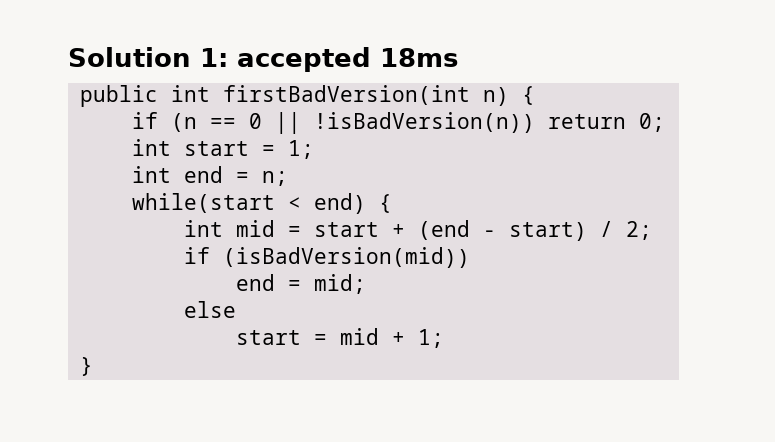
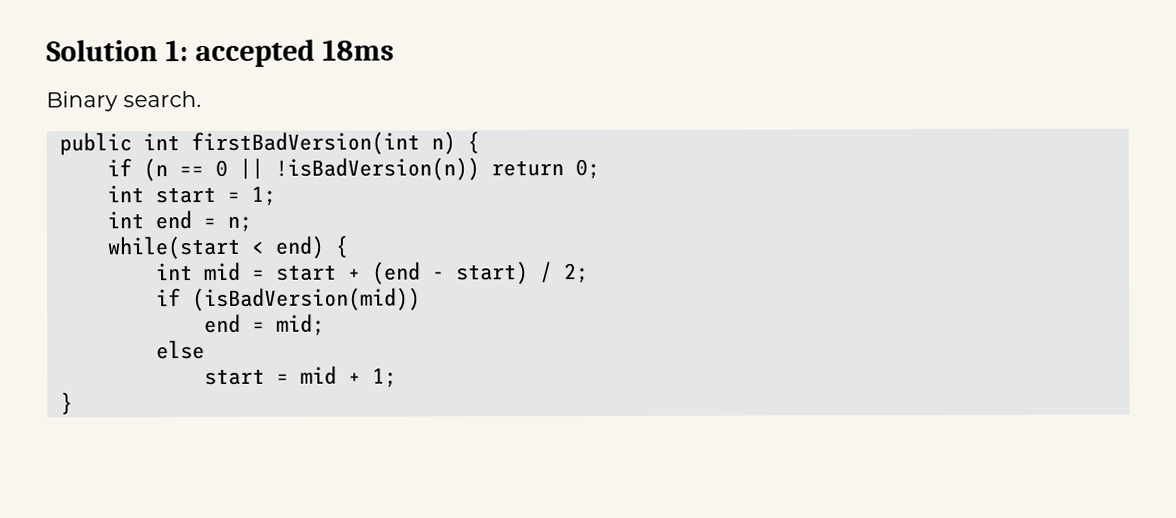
(458, 57) none -> [46,91,202,112] // Binary search.

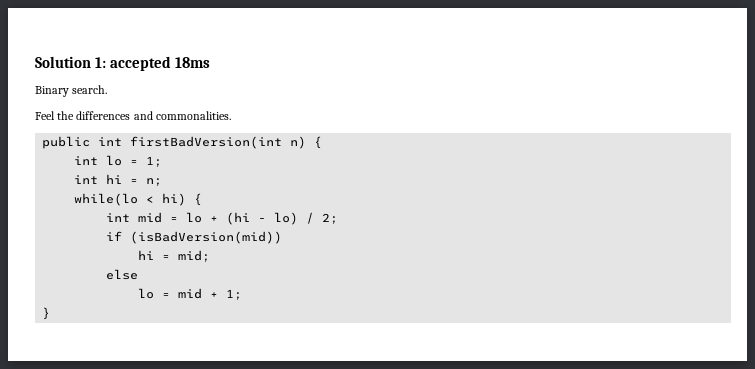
(202, 99) none -> [35,111,231,120] // Feel the differences and commonalities.
[106,157,600,182] [106,185,216,204] // if (n == 0 || !isBadVersion(n)) return 0; // int start -> [74,155,123,166] // int lo
[154,210,192,230] end -> [106,174,123,184] hi
[106,235,324,260] while(start < end) -> [74,193,187,206] while(lo < hi)
[275,261,529,285] start + (end - start) -> [186,212,299,225] lo + (hi - lo)
[203,313,241,334] end -> [138,250,155,260] hi
[203,368,265,386] start -> [138,288,155,299] lo

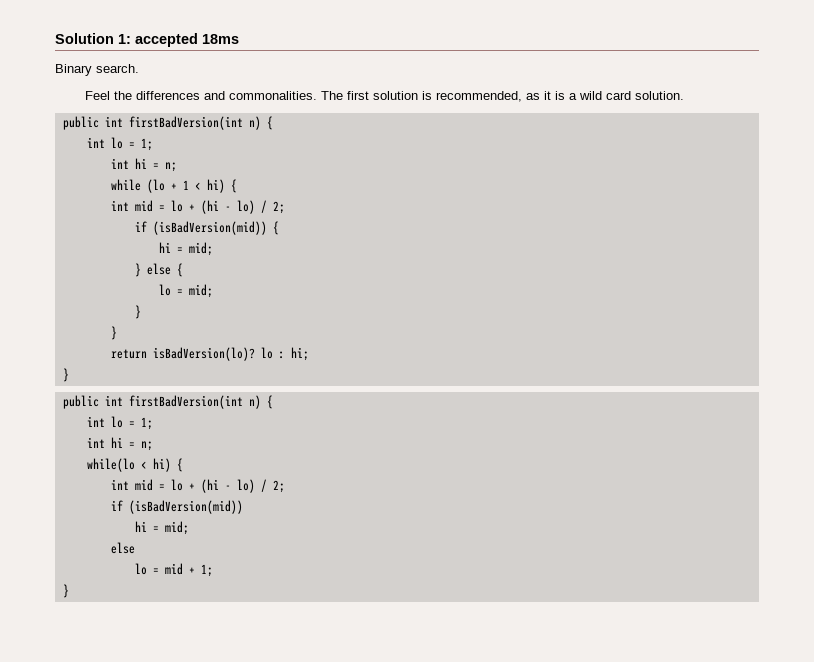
(231, 115) none -> [321,91,685,102] [62,116,273,130] [86,137,153,151] [110,158,177,172] [110,179,237,193] [110,200,285,214] [134,221,279,235] [158,242,213,256] [134,263,183,277] [158,284,213,298] [134,305,141,319] [110,326,117,340] [110,347,309,361] [62,368,69,382] The first solution is recommended, as it is a wild card solution. // public int firstBadVersion(int n) { // int lo = 1; // int hi = n; // while (lo + 1 < hi) { // int mid = lo + (hi - lo) / 2; // if (isBadVersion(mid)) { // hi = mid; // } else { // lo = mid; // } // } // return isBadVersion(lo)? lo : hi; // }

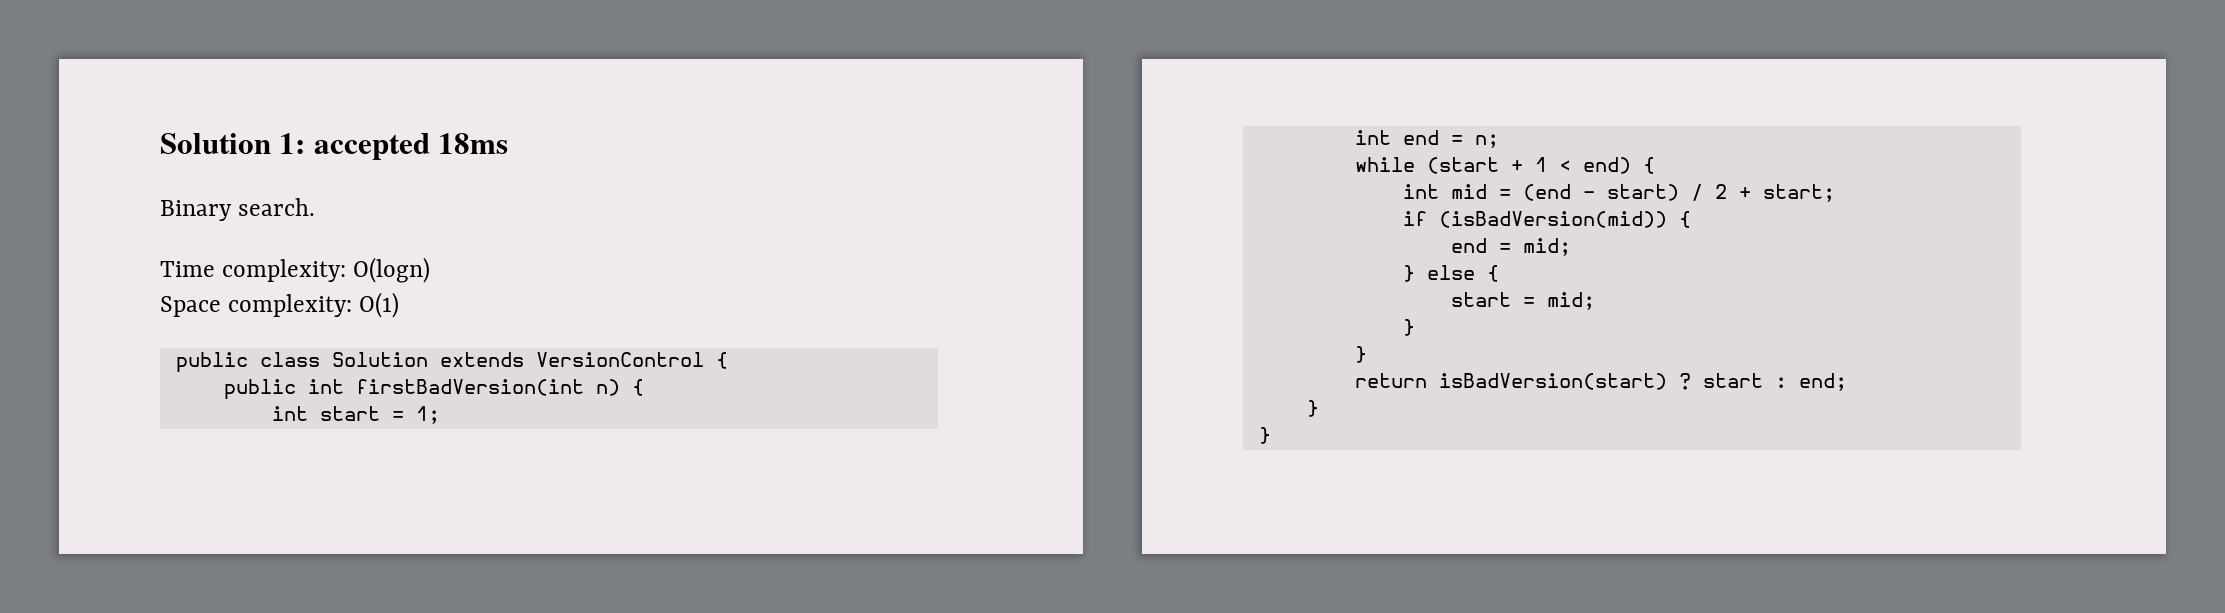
[85,91,685,102] [62,116,273,130] [86,137,153,151] [110,158,147,169] Feel the differences and commonalities. The first solution is recommended, as it is a wild card solution. // public int firstBadVersion(int n) { // int lo = 1; // int hi -> [160,257,431,283] [160,292,400,318] [175,352,728,373] [223,379,644,400] [271,406,440,424] [1354,130,1439,145] Time complexity: O(logn) // Space complexity: O(1) // public class Solution extends VersionControl { // public int firstBadVersion(int n) { // int start = 1; // int end
[146,179,165,193] (lo -> [1426,157,1499,174] (start
[206,179,237,193] [110,200,285,214] hi) { // int mid = lo + (hi - lo) / 2; -> [1582,157,1655,174] [1402,184,1835,202] end) { // int mid = (end - start) / 2 + start;
[158,242,171,253] hi -> [1450,238,1487,253] end
[158,284,171,296] lo -> [1450,292,1511,307] start
[152,347,309,361] [62,368,69,382] [62,395,273,409] [86,416,153,430] [86,437,153,451] [86,458,183,472] [110,479,285,493] [110,500,243,514] [134,521,189,535] [110,542,135,554] [134,563,213,577] isBadVersion(lo)? lo : hi; // } // public int firstBadVersion(int n) { // int lo = 1; // int hi = n; // while(lo < hi) { // int mid = lo + (hi - lo) / 2; // if (isBadVersion(mid)) // hi = mid; // else // lo = mid + 1; -> [1438,373,1847,391] [1306,400,1319,417] isBadVersion(start) ? start : end; // }

